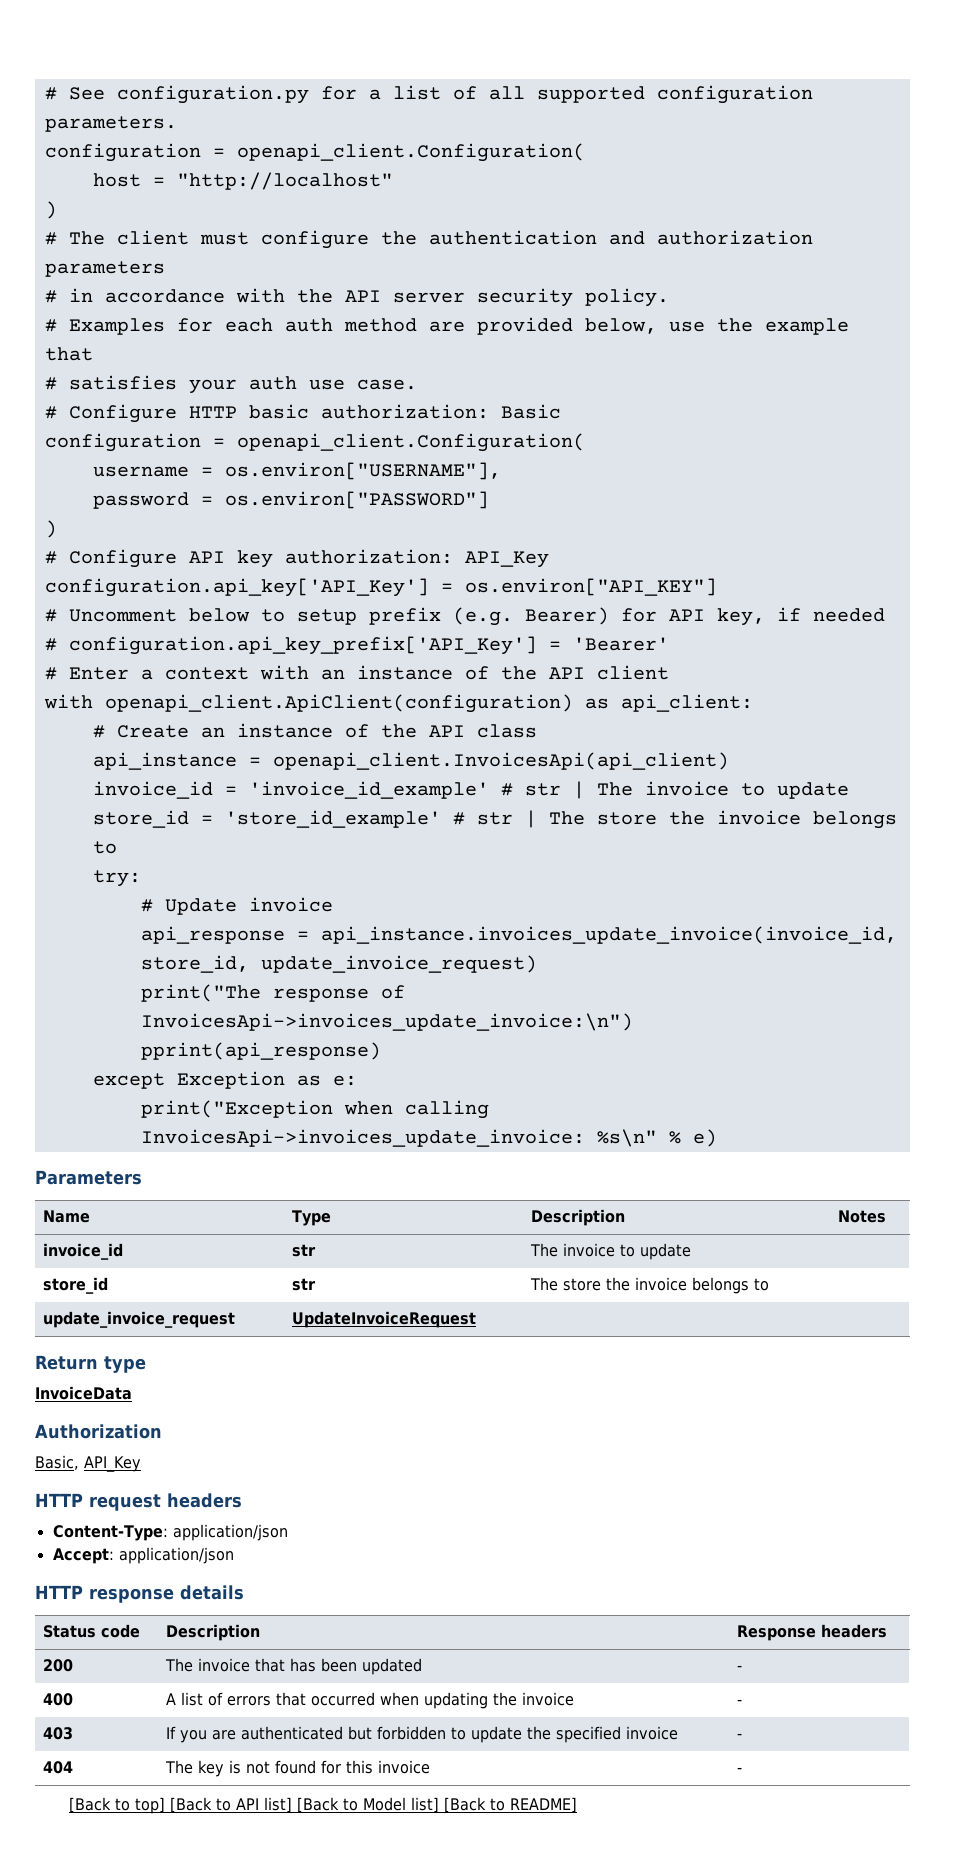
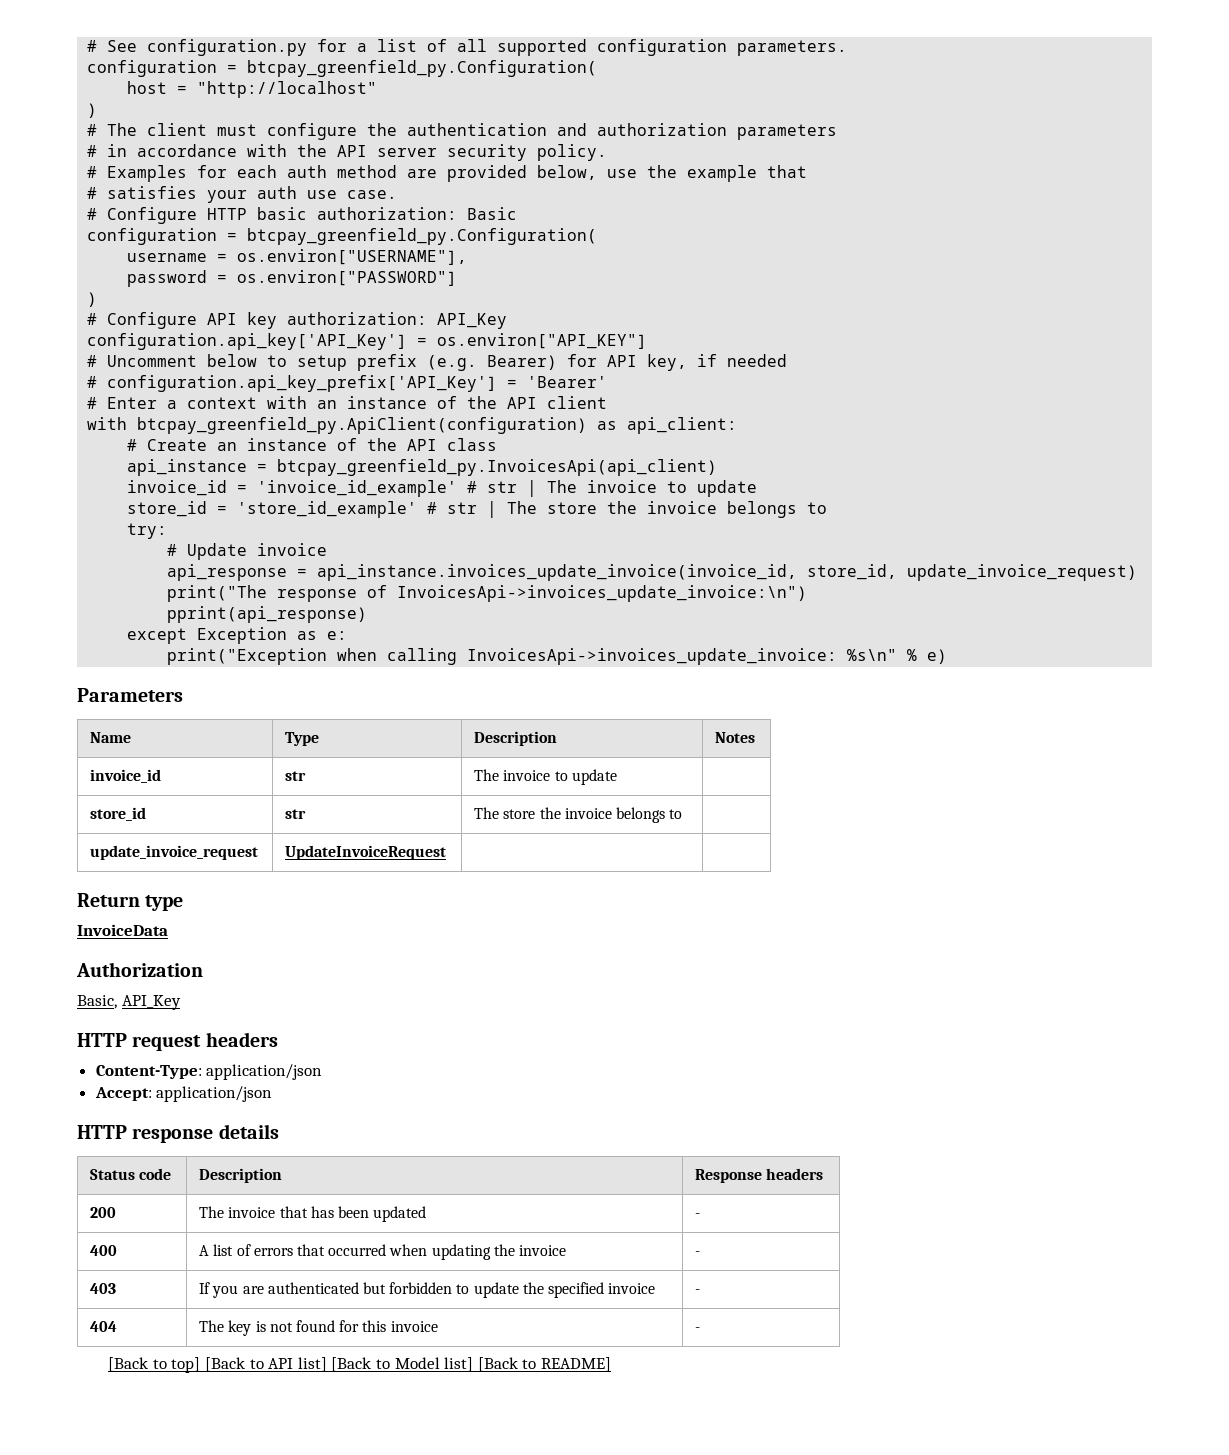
[236,143,585,162] openapi_client.Configuration( -> [247,60,598,77] btcpay_greenfield_py.Configuration(
[236,433,585,452] openapi_client.Configuration( -> [247,228,598,245] btcpay_greenfield_py.Configuration(
[104,694,573,713] openapi_client.ApiClient(configuration) -> [137,417,588,434] btcpay_greenfield_py.ApiClient(configuration)
[272,752,729,770] openapi_client.InvoicesApi(api_client) -> [277,459,718,476] btcpay_greenfield_py.InvoicesApi(api_client)

